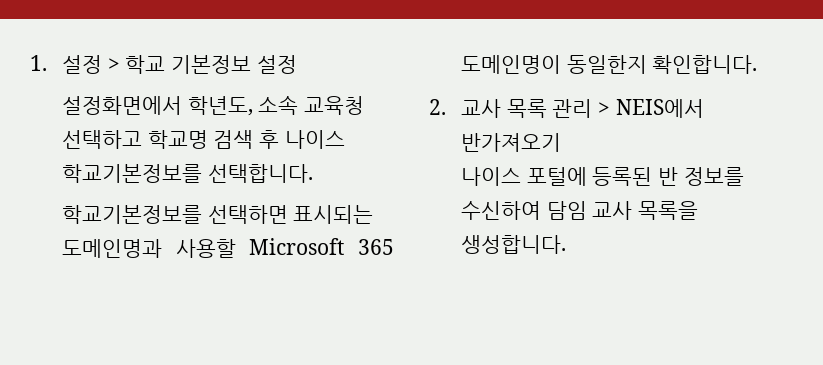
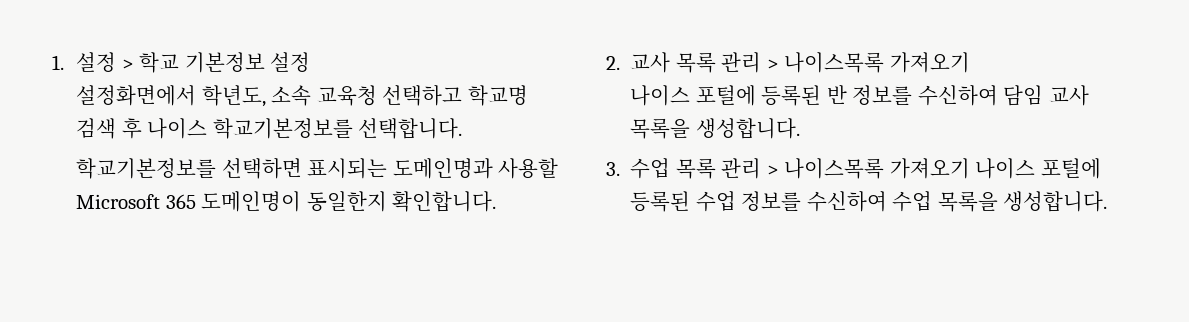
[615,99,704,118] [460,133,561,152] NEIS에서 반가져오기 -> [784,52,970,73] 나이스목록 가져오기
(566, 244) none -> [606,158,1101,179] [630,191,1108,212] // 3. 수업 목록 관리 > 나이스목록 가져오기 나이스 포털에 등록된 수업 정보를 수신하여 수업 목록을 생성합니다.

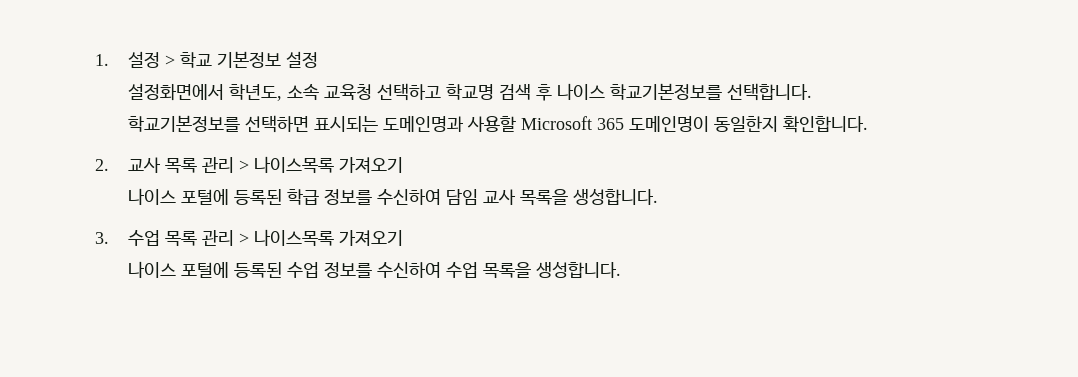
[826,85,847,104] 반 -> [287,189,320,205] 학급
(970, 168) none -> (404, 238) //

